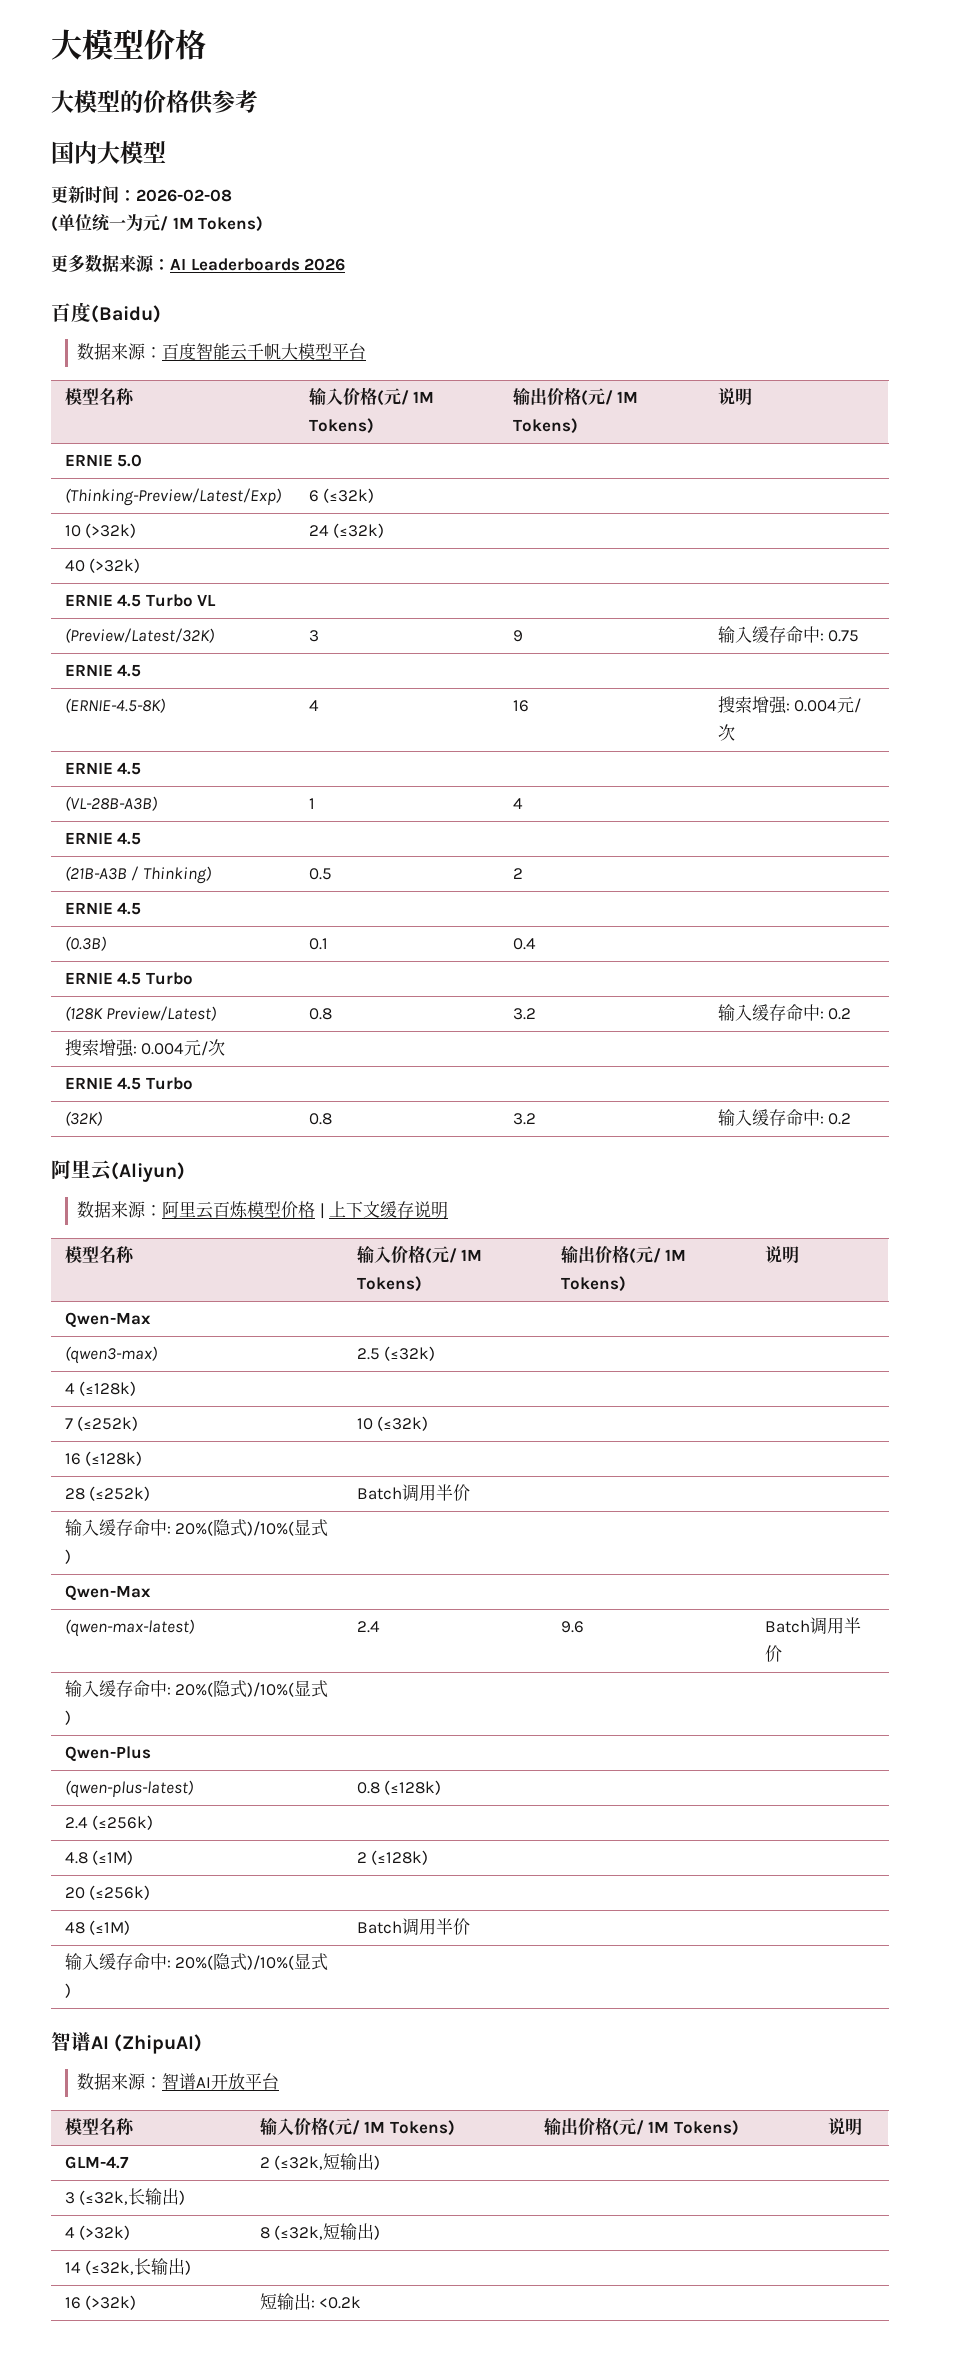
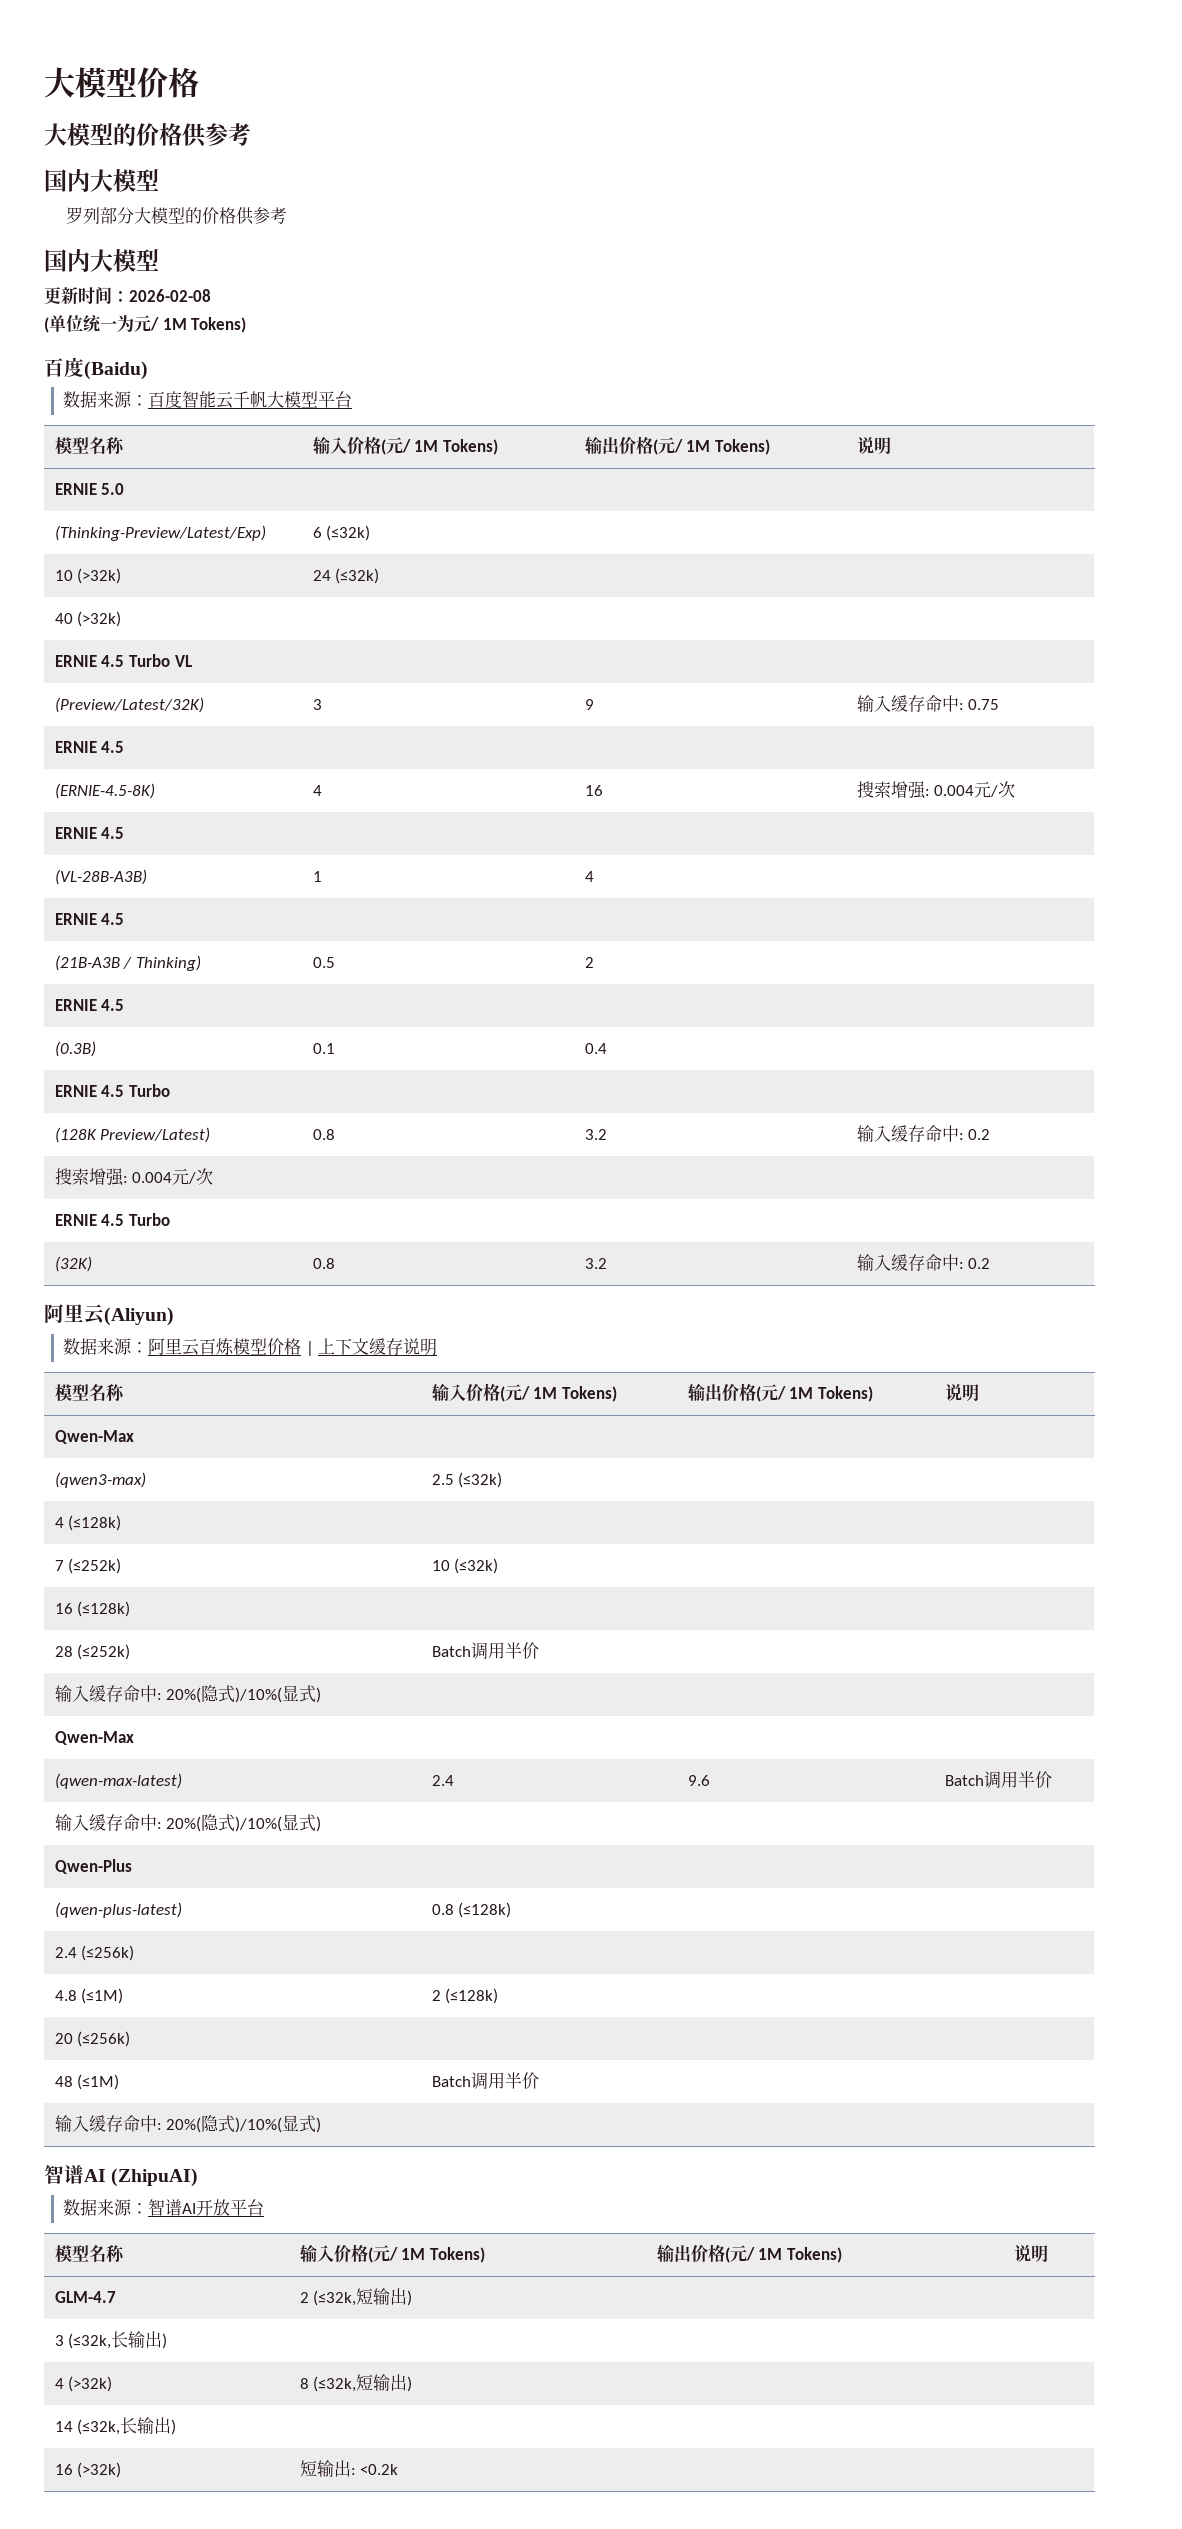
(166, 152) none -> [66,207,288,225] [44,249,159,272] // 罗列部分大模型的价格供参考 // 国内大模型
[51,254,346,273] // 更多数据来源：AI Leaderboards 2026 -> (247, 325) none

